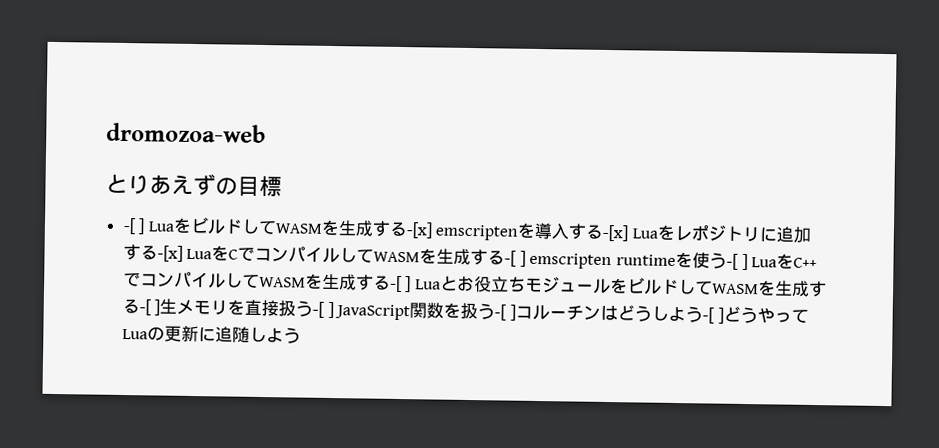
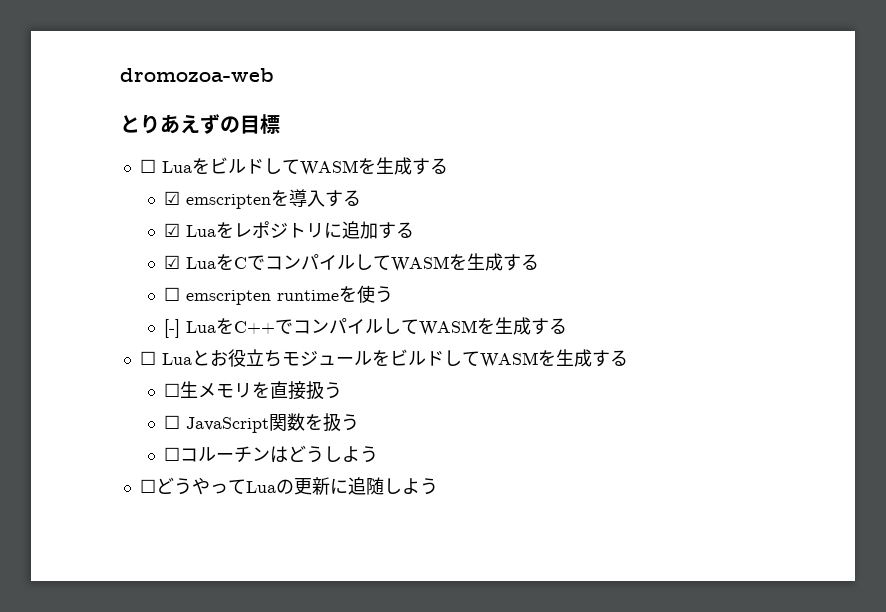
[122,217,146,235] -[ ] -> [139,159,156,173] ☐
[405,222,433,239] -[x] -> [164,191,181,205] // ☑
[602,224,629,242] -[x] -> [164,223,181,237] // ☑
[156,245,183,262] -[x] -> [164,255,181,269] // ☑
[504,250,526,267] -[ ] -> [164,287,181,301] // ☐
[726,253,748,271] -[ ] -> [164,319,181,338] // [-]
[389,275,412,293] -[ ] -> [139,351,156,365] // ☐
[138,299,161,316] -[ ] -> [164,383,181,397] // ☐
[312,301,334,319] -[ ] -> [164,415,181,429] // ☐
[494,304,517,321] -[ ] -> [164,447,181,461] // ☐
[702,307,724,324] -[ ] -> [139,479,156,493] // ☐

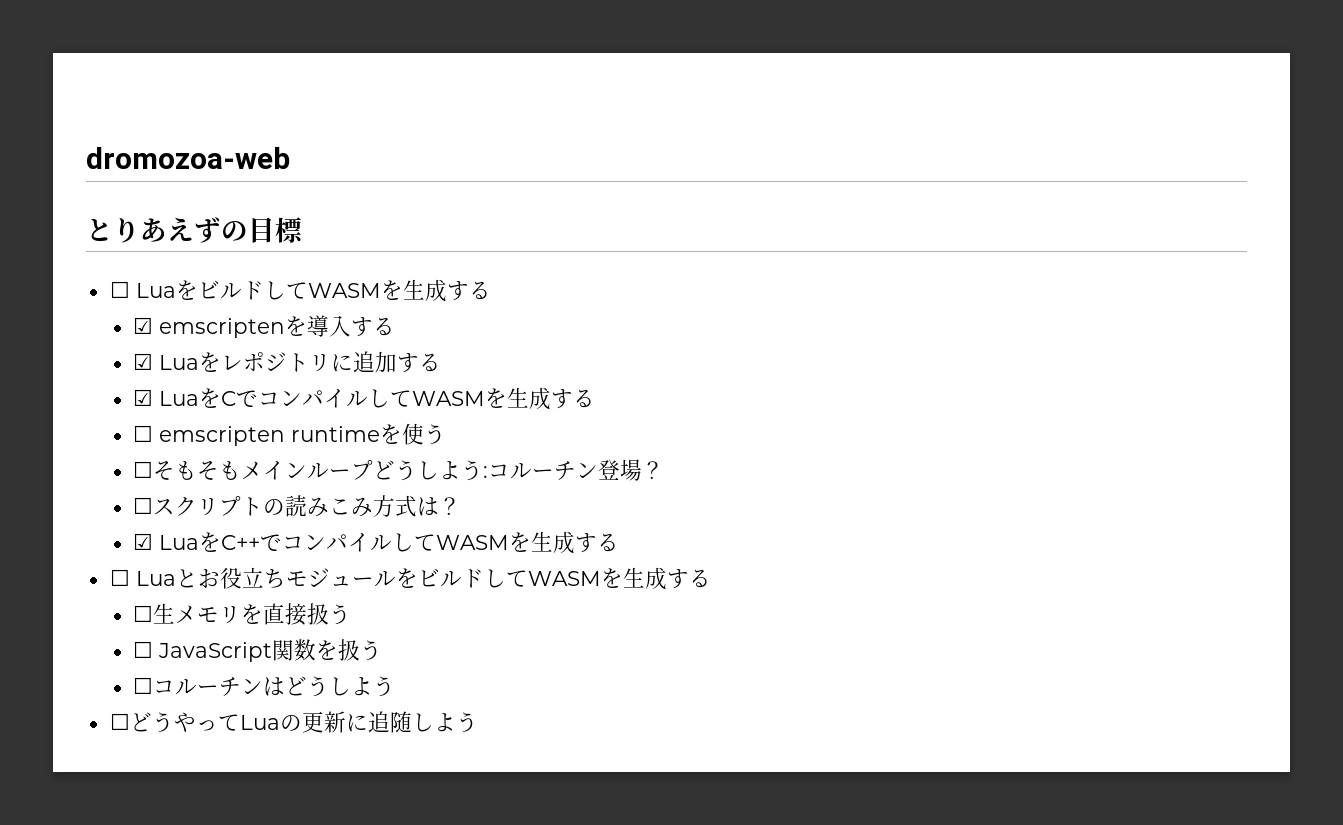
[164,319,181,338] [-] -> [133,459,665,481] [133,495,462,517] [133,533,154,550] ☐そもそもメインループどうしよう:コルーチン登場？ // ☐スクリプトの読みこみ方式は？ // ☑

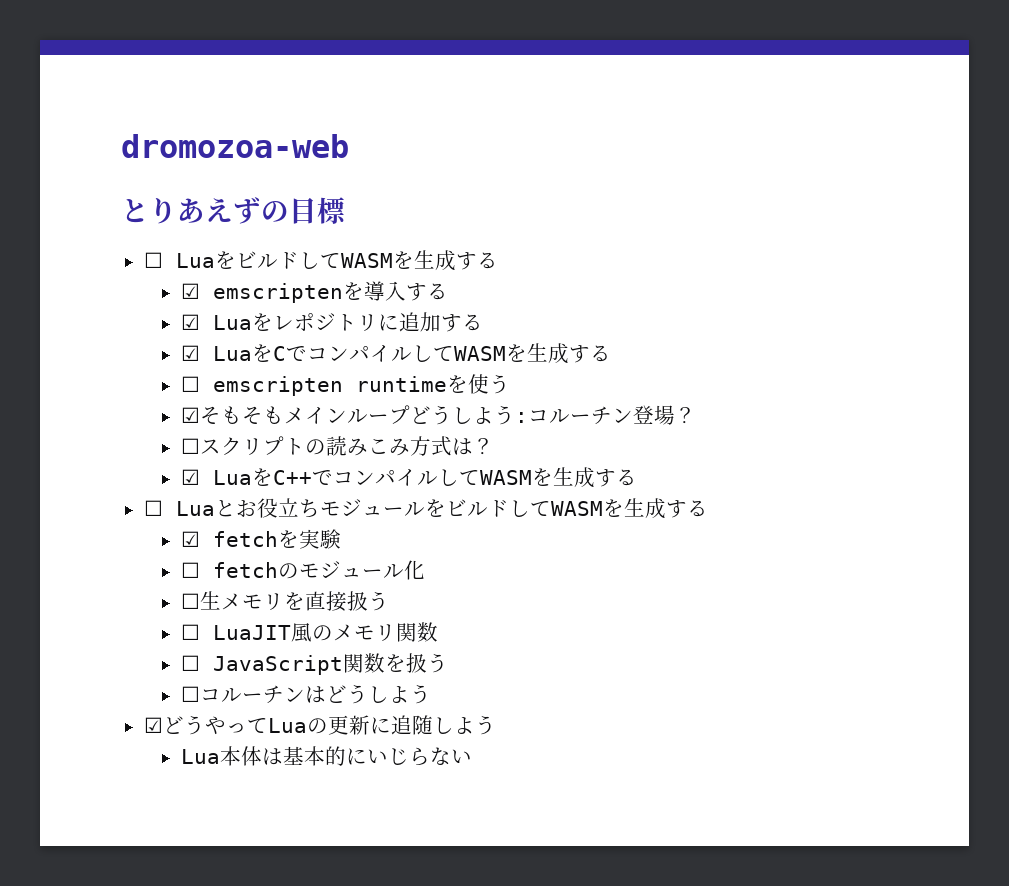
[133,461,154,478] ☐ -> [180,407,200,423] ☑
(711, 578) none -> [180,529,341,549] [180,560,425,580] // ☑ fetchを実験 // ☐ fetchのモジュール化
(352, 614) none -> [180,622,438,642] // ☐ LuaJIT風のメモリ関数
[109,713,130,730] ☐ -> [143,717,163,733] ☑
(478, 722) none -> [180,746,472,766] // Lua本体は基本的にいじらない

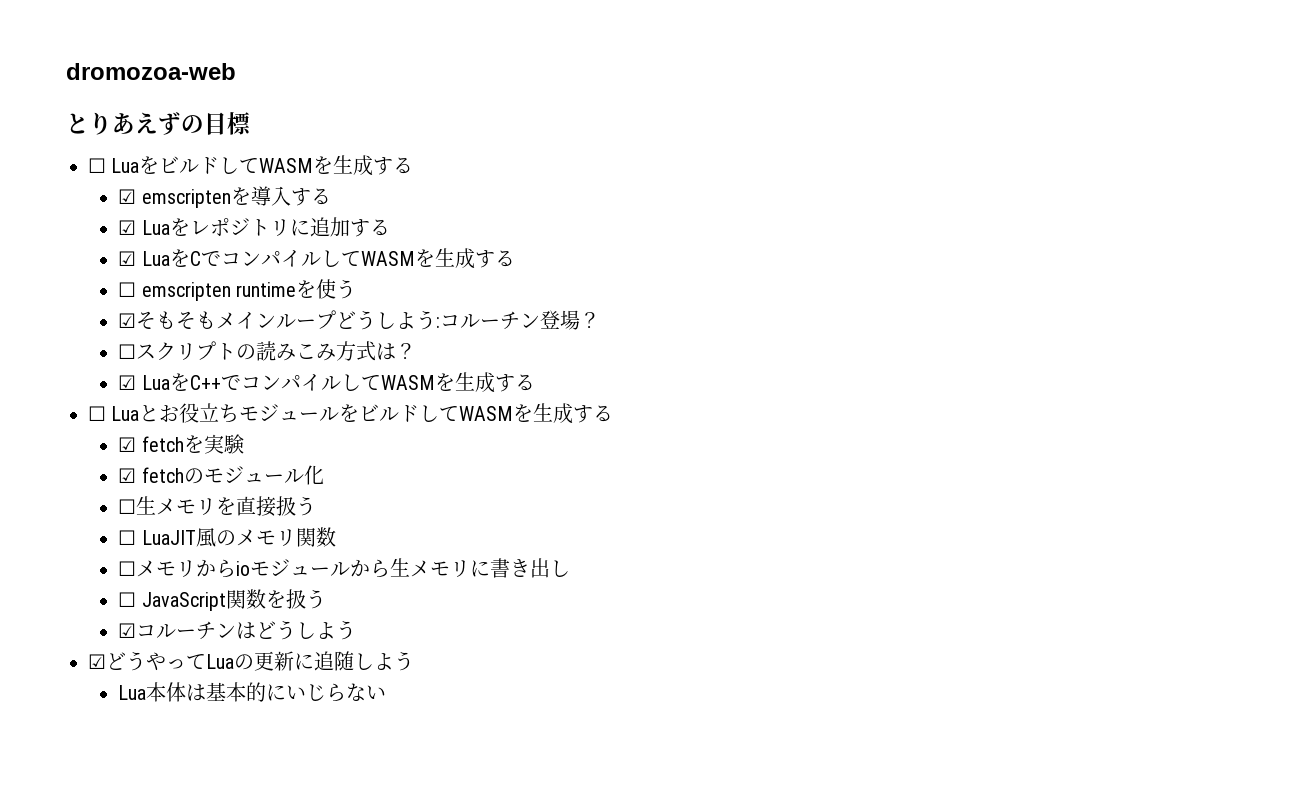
[180,562,200,578] ☐ -> [118,468,137,483] ☑
(438, 632) none -> [118,558,571,578] // ☐メモリからioモジュールから生メモリに書き出し
[180,686,200,702] ☐ -> [118,623,137,638] ☑

